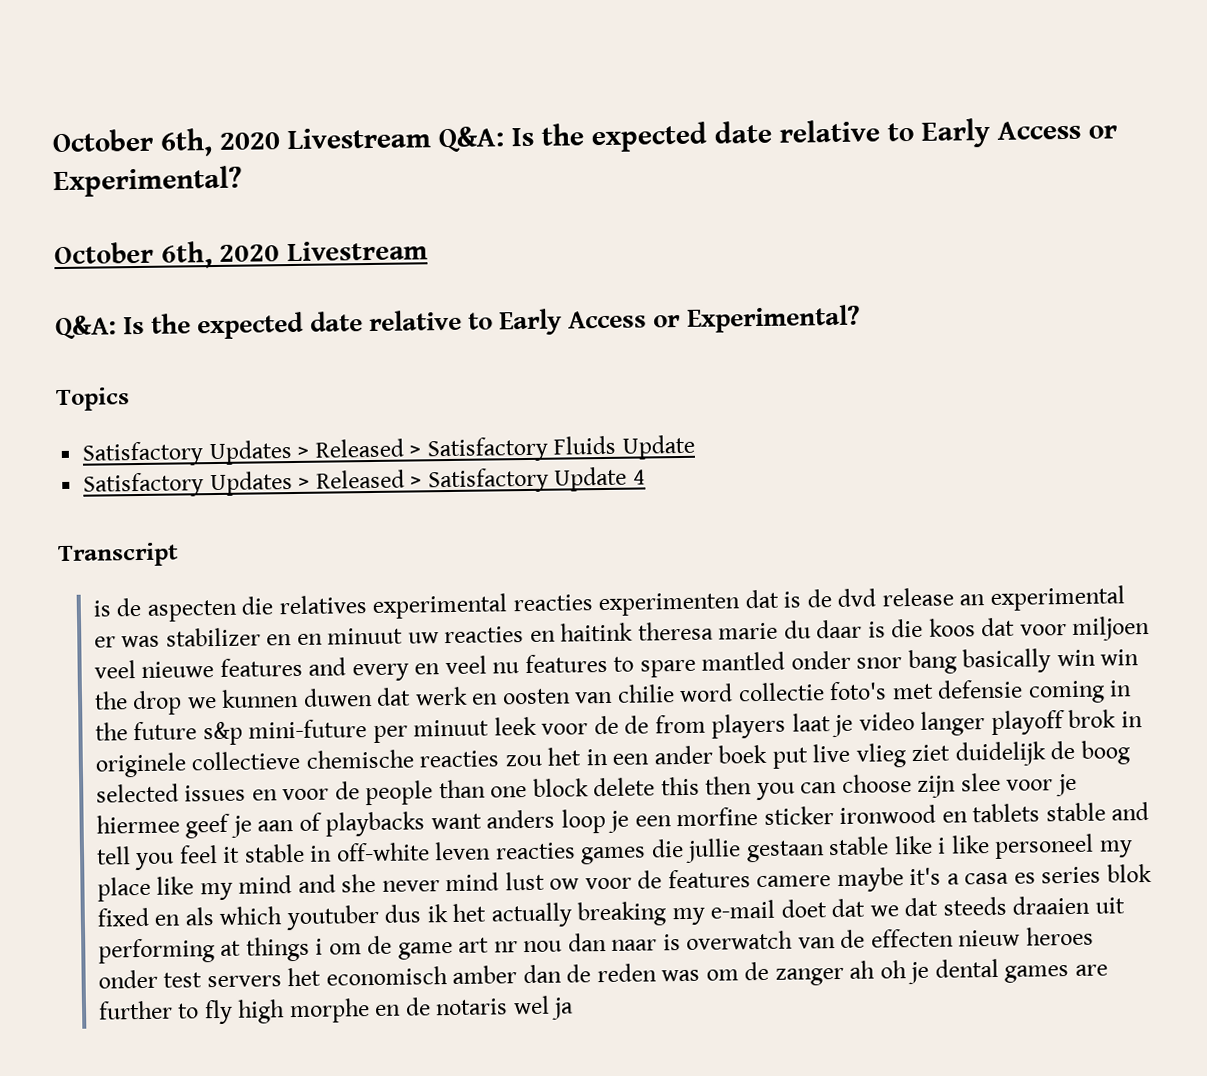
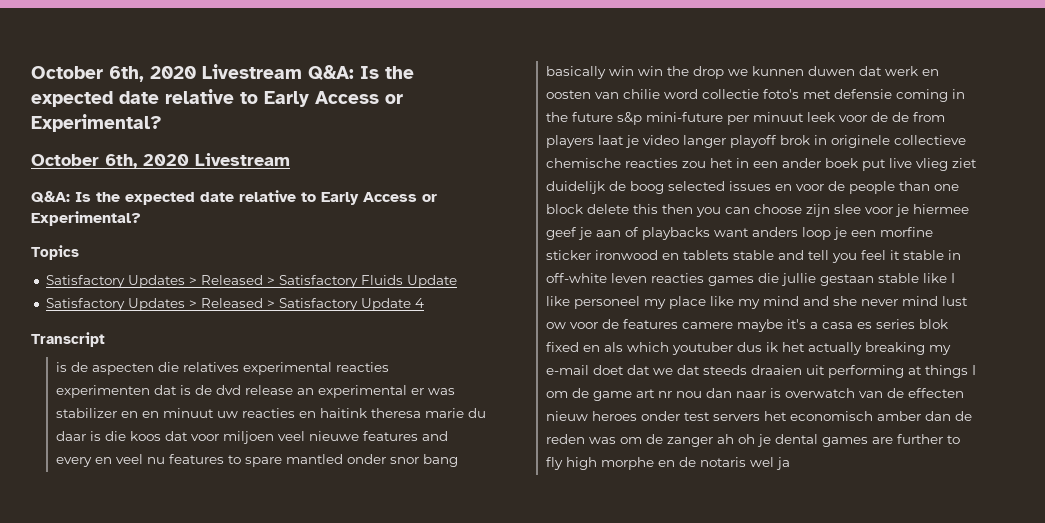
[937,837,947,854] i -> [950,273,955,283] I
[315,938,324,955] i -> [971,365,976,375] I

